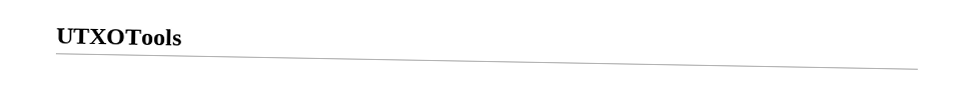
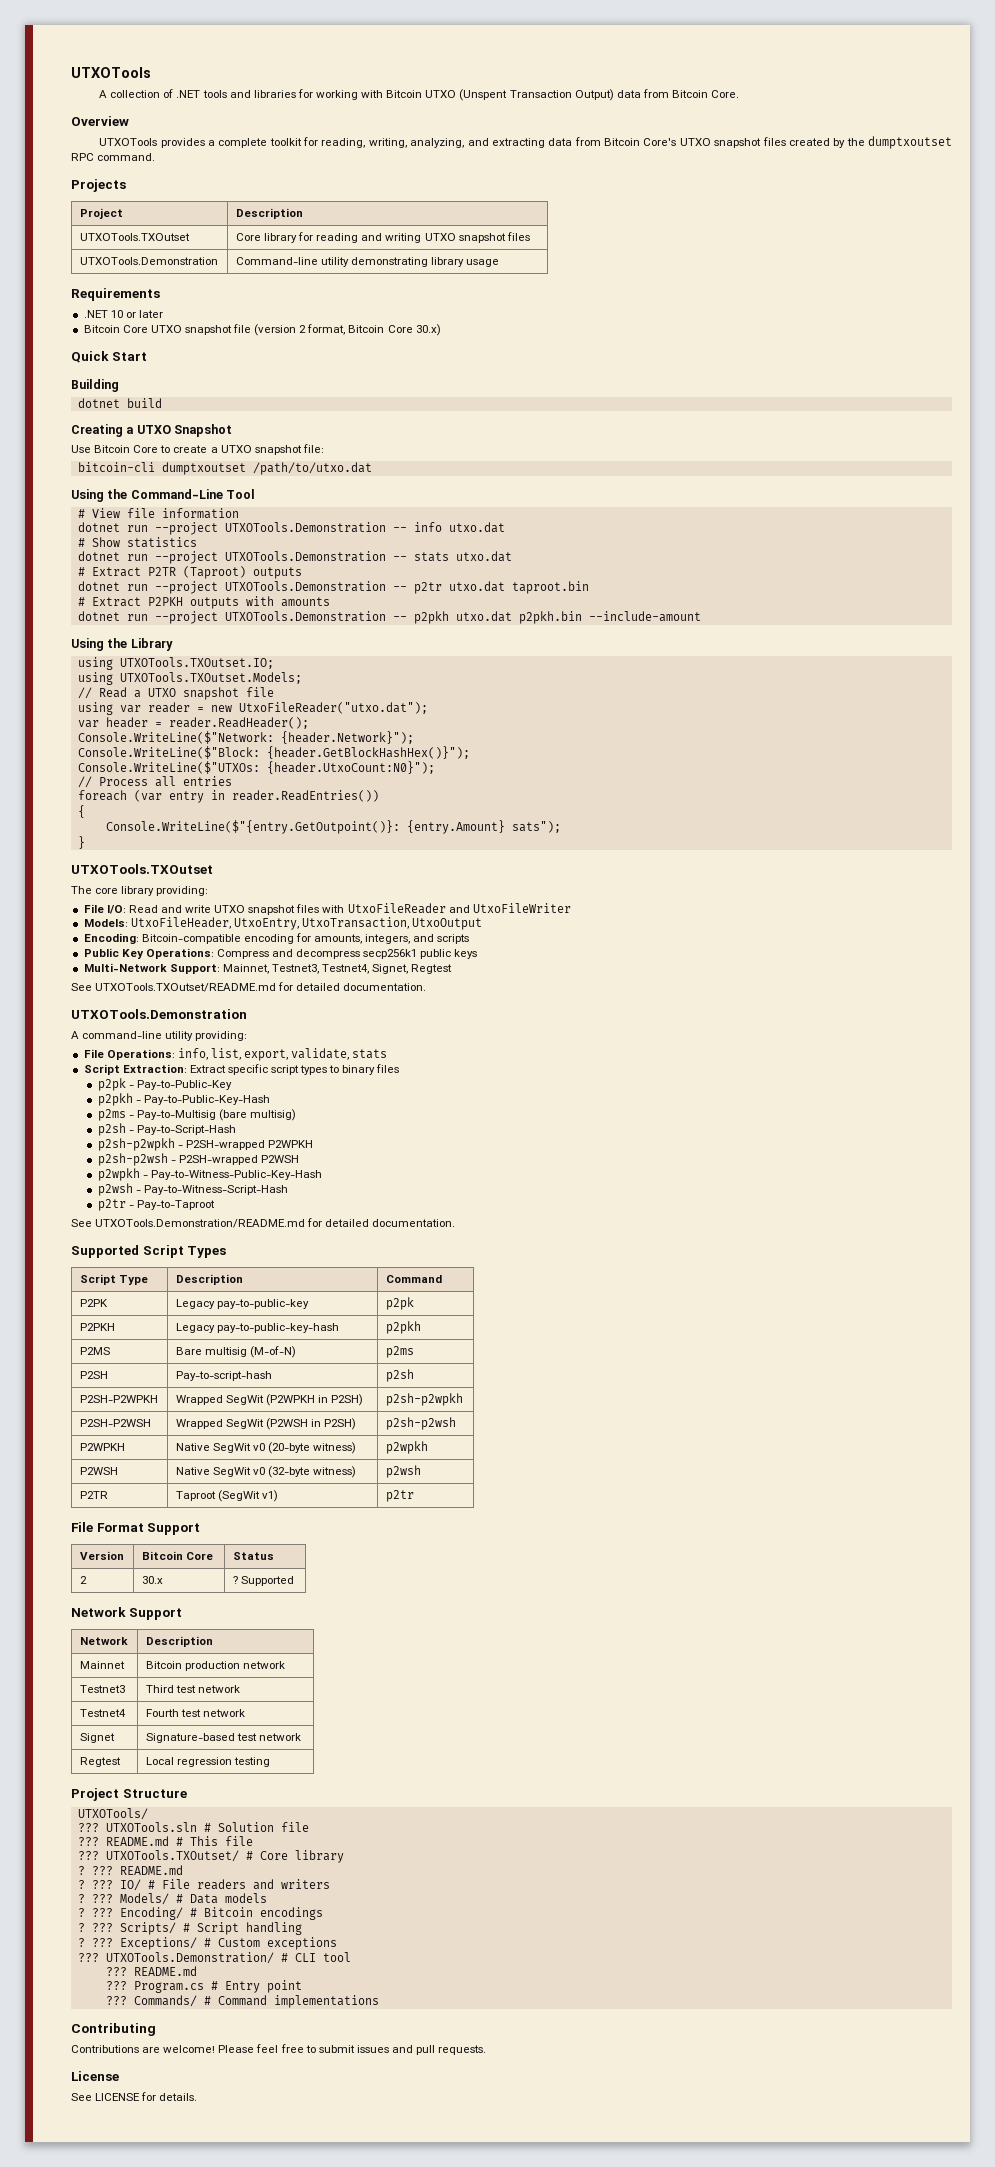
[56,27,182,46] UTXOTools -> [71,67,151,78] [99,89,740,101] [71,116,129,126] [99,136,952,149] [71,153,156,161] [71,179,126,192] [79,208,123,219] [235,208,303,219] [79,233,190,241] [235,232,530,243] [79,257,218,265] [235,257,500,267] [71,288,160,301] [83,310,163,318] [83,324,441,336] [71,351,147,363] [71,379,119,392] [77,398,162,408] [71,424,233,437] [71,444,324,455] [77,462,372,475] [71,489,256,502] [77,508,239,519] [77,522,505,535] [77,537,197,548] [77,551,512,564] [77,566,302,579] [77,581,589,594] [77,596,330,609] [77,611,701,624] [71,638,173,651] [77,657,274,670] [77,672,302,685] [77,687,274,700] [77,702,428,715] [77,717,309,729] [77,731,414,744] [77,746,470,759] [77,761,435,774] [77,776,232,788] [77,790,379,803] [77,805,85,818] [105,820,561,834] [77,836,85,849] [71,864,213,874] [71,886,209,896] [83,903,571,915] [83,917,483,930] [83,933,470,944] [83,948,478,959] [83,963,453,974] [71,982,427,992] [71,1009,247,1019] [71,1031,248,1041] [83,1048,388,1061] [83,1064,400,1075] [97,1078,232,1091] [97,1093,270,1106] [97,1109,297,1121] [97,1123,236,1136] [97,1138,313,1151] [97,1153,299,1166] [97,1168,322,1181] [97,1183,288,1196] [97,1199,215,1211] [71,1218,456,1228] [71,1245,227,1258] [79,1274,149,1285] [175,1274,243,1285] [385,1275,442,1283] [79,1299,108,1307] [175,1299,310,1309] [385,1297,414,1310] [79,1323,115,1331] [175,1323,340,1333] [385,1321,421,1334] [79,1347,110,1355] [175,1346,297,1358] [385,1346,414,1358] [79,1371,108,1379] [175,1371,272,1381] [385,1369,414,1382] [79,1395,158,1403] [175,1394,364,1406] [385,1393,463,1406] [79,1419,151,1427] [175,1418,357,1430] [385,1417,456,1430] [79,1443,125,1451] [175,1442,357,1454] [385,1441,428,1454] [79,1467,118,1475] [175,1466,357,1478] [385,1465,421,1478] [79,1491,108,1499] [175,1490,279,1502] [385,1490,414,1502] [71,1522,201,1535] [79,1551,124,1560] [141,1551,214,1560] [232,1552,274,1560] [79,1576,87,1584] [141,1576,163,1584] [232,1576,295,1586] [71,1607,182,1620] [79,1637,128,1645] [145,1636,213,1647] [79,1661,125,1669] [145,1661,286,1671] [79,1685,125,1693] [145,1685,241,1693] [79,1709,126,1717] [145,1709,246,1717] [79,1733,115,1743] [145,1733,302,1743] [79,1757,121,1767] [145,1757,271,1767] [71,1788,187,1801] [77,1808,148,1820] [77,1822,309,1832] [77,1836,253,1846] [77,1850,344,1863] [77,1865,183,1875] [77,1879,330,1891] [77,1893,267,1905] [77,1907,323,1920] [77,1922,302,1935] [77,1937,337,1950] [77,1952,351,1964] [105,1966,197,1976] [105,1980,302,1993] [105,1995,379,2008] [71,2023,156,2036] [71,2044,487,2055] [71,2071,119,2081] [71,2092,198,2101] UTXOTools // A collection of .NET tools and libraries for working with Bitcoin UTXO (Unspent Transaction Output) data from Bitcoin Core. // Overview // UTXOTools provides a complete toolkit for reading, writing, analyzing, and extracting data from Bitcoin Core's UTXO snapshot files created by the dumptxoutset RPC command. // Projects // Project | Description // UTXOTools.TXOutset | Core library for reading and writing UTXO snapshot files // UTXOTools.Demonstration | Command-line utility demonstrating library usage // Requirements // .NET 10 or later // Bitcoin Core UTXO snapshot file (version 2 format, Bitcoin Core 30.x) // Quick Start // Building // dotnet build // Creating a UTXO Snapshot // Use Bitcoin Core to create a UTXO snapshot file: // bitcoin-cli dumptxoutset /path/to/utxo.dat // Using the Command-Line Tool // # View file information // dotnet run --project UTXOTools.Demonstration -- info utxo.dat // # Show statistics // dotnet run --project UTXOTools.Demonstration -- stats utxo.dat // # Extract P2TR (Taproot) outputs // dotnet run --project UTXOTools.Demonstration -- p2tr utxo.dat taproot.bin // # Extract P2PKH outputs with amounts // dotnet run --project UTXOTools.Demonstration -- p2pkh utxo.dat p2pkh.bin --include-amount // Using the Library // using UTXOTools.TXOutset.IO; // using UTXOTools.TXOutset.Models; // // Read a UTXO snapshot file // using var reader = new UtxoFileReader("utxo.dat"); // var header = reader.ReadHeader(); // Console.WriteLine($"Network: {header.Network}"); // Console.WriteLine($"Block: {header.GetBlockHashHex()}"); // Console.WriteLine($"UTXOs: {header.UtxoCount:N0}"); // // Process all entries // foreach (var entry in reader.ReadEntries()) // { // Console.WriteLine($"{entry.GetOutpoint()}: {entry.Amount} sats"); // } // UTXOTools.TXOutset // The core library providing: // File I/O: Read and write UTXO snapshot files with UtxoFileReader and UtxoFileWriter // Models: UtxoFileHeader, UtxoEntry, UtxoTransaction, UtxoOutput // Encoding: Bitcoin-compatible encoding for amounts, integers, and scripts // Public Key Operations: Compress and decompress secp256k1 public keys // Multi-Network Support: Mainnet, Testnet3, Testnet4, Signet, Regtest // See UTXOTools.TXOutset/README.md for detailed documentation. // UTXOTools.Demonstration // A command-line utility providing: // File Operations: info, list, export, validate, stats // Script Extraction: Extract specific script types to binary files // p2pk - Pay-to-Public-Key // p2pkh - Pay-to-Public-Key-Hash // p2ms - Pay-to-Multisig (bare multisig) // p2sh - Pay-to-Script-Hash // p2sh-p2wpkh - P2SH-wrapped P2WPKH // p2sh-p2wsh - P2SH-wrapped P2WSH // p2wpkh - Pay-to-Witness-Public-Key-Hash // p2wsh - Pay-to-Witness-Script-Hash // p2tr - Pay-to-Taproot // See UTXOTools.Demonstration/README.md for detailed documentation. // Supported Script Types // Script Type | Description | Command // P2PK | Legacy pay-to-public-key | p2pk // P2PKH | Legacy pay-to-public-key-hash | p2pkh // P2MS | Bare multisig (M-of-N) | p2ms // P2SH | Pay-to-script-hash | p2sh // P2SH-P2WPKH | Wrapped SegWit (P2WPKH in P2SH) | p2sh-p2wpkh // P2SH-P2WSH | Wrapped SegWit (P2WSH in P2SH) | p2sh-p2wsh // P2WPKH | Native SegWit v0 (20-byte witness) | p2wpkh // P2WSH | Native SegWit v0 (32-byte witness) | p2wsh // P2TR | Taproot (SegWit v1) | p2tr // File Format Support // Version | Bitcoin Core | Status // 2 | 30.x | ? Supported // Network Support // Network | Description // Mainnet | Bitcoin production network // Testnet3 | Third test network // Testnet4 | Fourth test network // Signet | Signature-based test network // Regtest | Local regression testing // Project Structure // UTXOTools/ // ??? UTXOTools.sln # Solution file // ??? README.md # This file // ??? UTXOTools.TXOutset/ # Core library // ? ??? README.md // ? ??? IO/ # File readers and writers // ? ??? Models/ # Data models // ? ??? Encoding/ # Bitcoin encodings // ? ??? Scripts/ # Script handling // ? ??? Exceptions/ # Custom exceptions // ??? UTXOTools.Demonstration/ # CLI tool // ??? README.md // ??? Program.cs # Entry point // ??? Commands/ # Command implementations // Contributing // Contributions are welcome! Please feel free to submit issues and pull requests. // License // See LICENSE for details.

